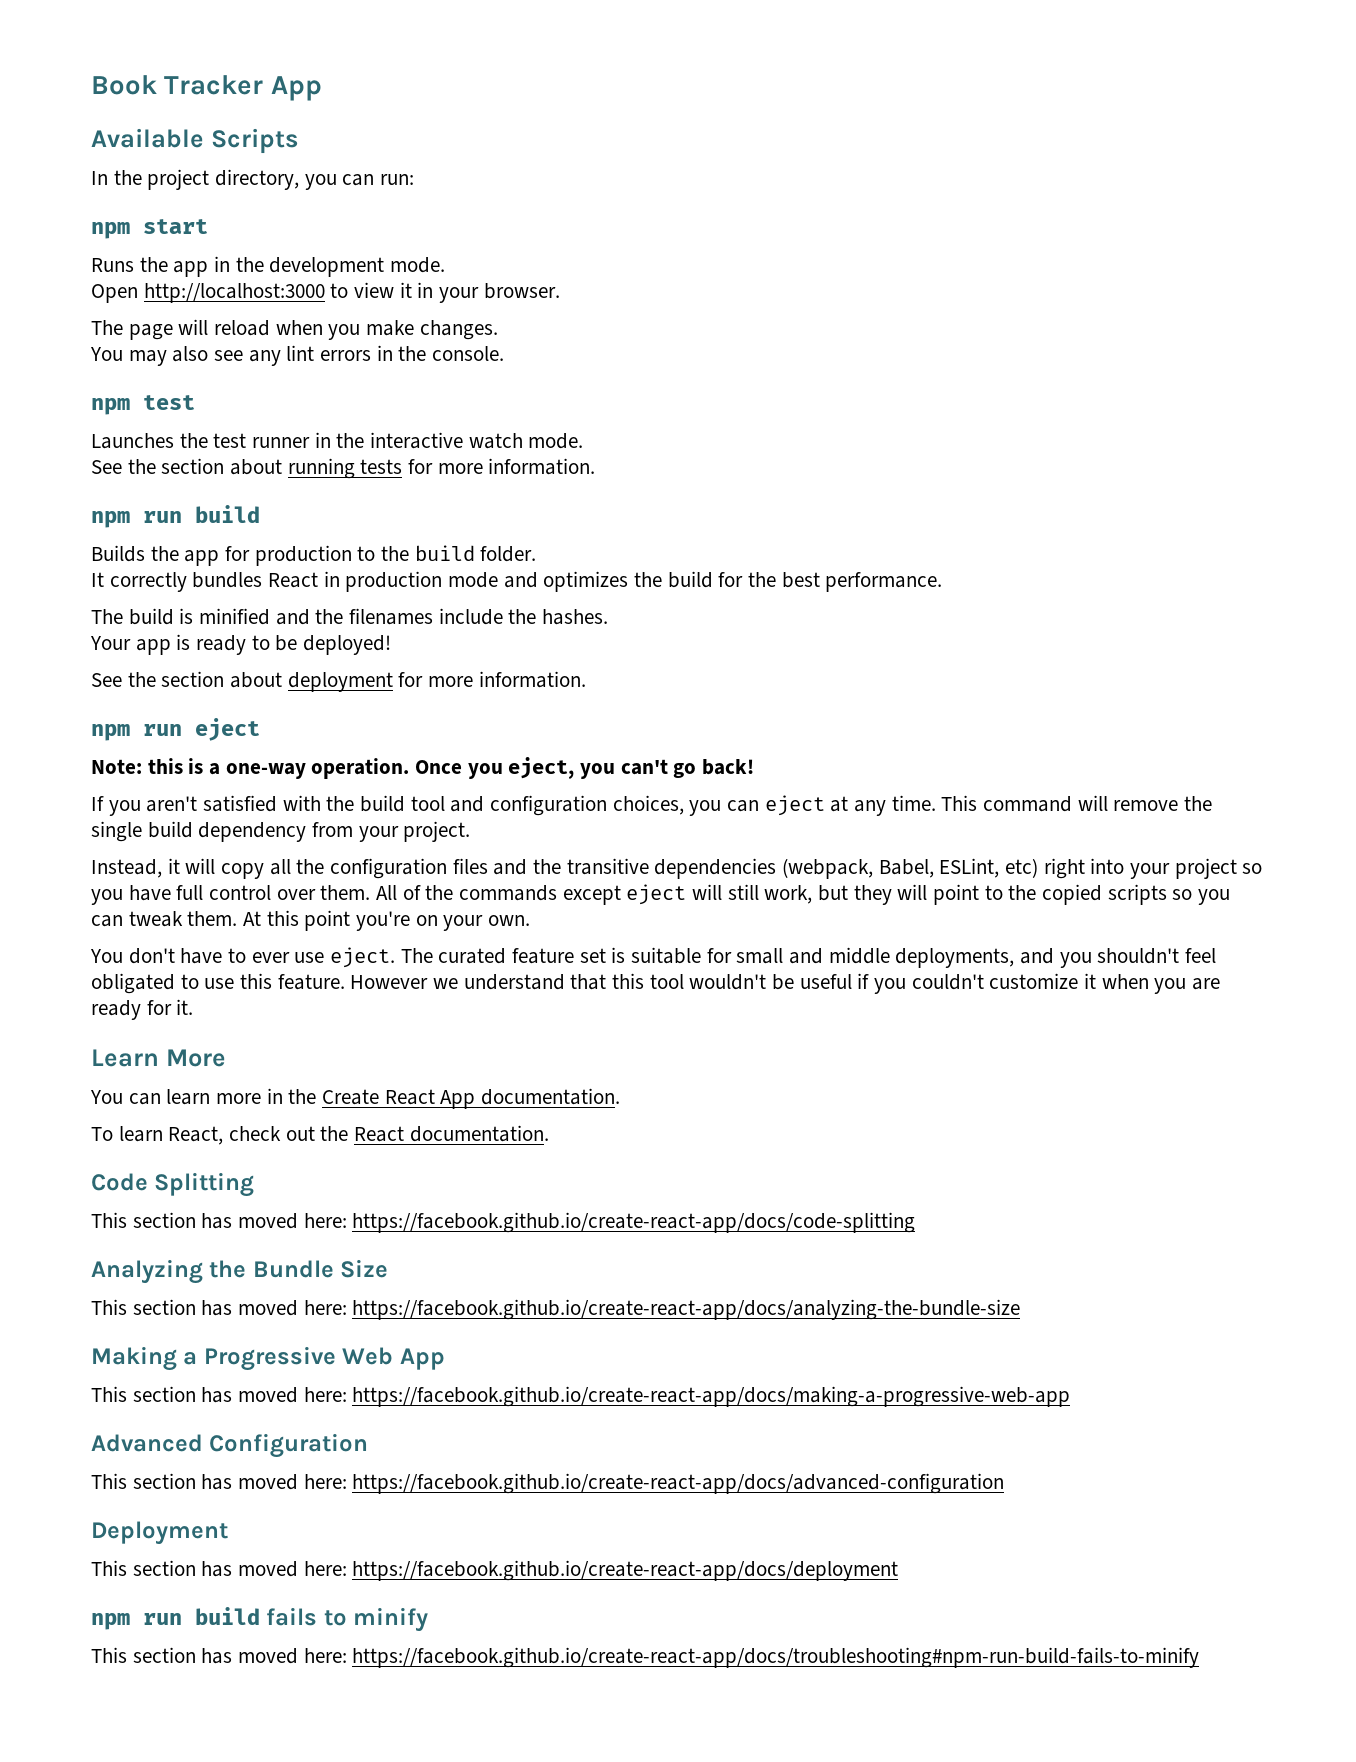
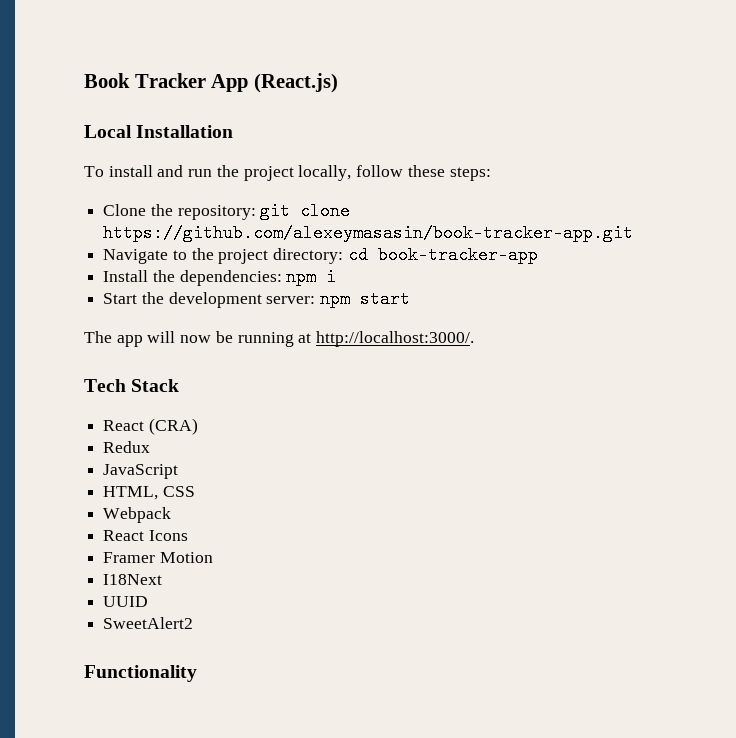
[91,128,298,154] [91,169,415,190] [91,219,208,239] [91,256,446,277] [91,282,560,303] [91,319,498,340] [90,345,505,366] [91,395,195,415] [91,432,584,449] [91,458,596,479] [91,505,260,528] [91,545,537,566] [91,571,943,592] [91,608,609,625] [90,634,392,655] [91,671,586,692] [91,718,260,741] [91,757,755,779] [91,795,1213,816] [91,821,471,842] [91,858,1263,879] [91,884,1231,905] [91,910,531,931] [90,947,1217,968] [91,973,1221,994] [91,999,194,1020] [91,1049,226,1067] [90,1088,621,1109] [91,1125,549,1145] [91,1172,255,1197] [91,1212,916,1233] [91,1259,389,1284] [91,1299,1021,1320] [91,1346,445,1371] [91,1386,1071,1407] [91,1433,369,1458] [91,1473,1005,1494] [91,1521,228,1545] [91,1560,899,1581] [91,1607,429,1632] [91,1647,1200,1668] // Available Scripts // In the project directory, you can run: // npm start // Runs the app in the development mode. // Open http://localhost:3000 to view it in your browser. // The page will reload when you make changes. // You may also see any lint errors in the console. // npm test // Launches the test runner in the interactive watch mode. // See the section about running tests for more information. // npm run build // Builds the app for production to the build folder. // It correctly bundles React in production mode and optimizes the build for the best performance. // The build is minified and the filenames include the hashes. // Your app is ready to be deployed! // See the section about deployment for more information. // npm run eject // Note: this is a one-way operation. Once you eject, you can't go back! // If you aren't satisfied with the build tool and configuration choices, you can eject at any time. This command will remove the single build dependency from your project. // Instead, it will copy all the configuration files and the transitive dependencies (webpack, Babel, ESLint, etc) right into your project so you have full control over them. All of the commands except eject will still work, but they will point to the copied scripts so you can tweak them. At this point you're on your own. // You don't have to ever use eject. The curated feature set is suitable for small and middle deployments, and you shouldn't feel obligated to use this feature. However we understand that this tool wouldn't be useful if you couldn't customize it when you are ready for it. // Learn More // You can learn more in the Create React App documentation. // To learn React, check out the React documentation. // Code Splitting // This section has moved here: https://facebook.github.io/create-react-app/docs/code-splitting // Analyzing the Bundle Size // This section has moved here: https://facebook.github.io/create-react-app/docs/analyzing-the-bundle-size // Making a Progressive Web App // This section has moved here: https://facebook.github.io/create-react-app/docs/making-a-progressive-web-app // Advanced Configuration // This section has moved here: https://facebook.github.io/create-react-app/docs/advanced-configuration // Deployment // This section has moved here: https://facebook.github.io/create-react-app/docs/deployment // npm run build fails to minify // This section has moved here: https://facebook.github.io/create-react-app/docs/troubleshooting#npm-run-build-fails-to-minify -> [253,73,338,93] [84,125,234,138] [84,165,491,181] [103,202,351,220] [103,224,634,242] [103,246,538,264] [103,268,337,286] [103,290,411,308] [84,331,475,347] [84,379,180,392] [103,418,198,435] [103,441,151,453] [103,464,179,479] [103,486,195,500] [103,507,172,523] [103,530,188,541] [103,552,213,563] [103,574,163,585] [103,596,149,607] [103,617,194,629] [84,665,197,682] (React.js) // Local Installation // To install and run the project locally, follow these steps: // Clone the repository: git clone https://github.com/alexeymasasin/book-tracker-app.git // Navigate to the project directory: cd book-tracker-app // Install the dependencies: npm i // Start the development server: npm start // The app will now be running at http://localhost:3000/. // Tech Stack // React (CRA) // Redux // JavaScript // HTML, CSS // Webpack // React Icons // Framer Motion // I18Next // UUID // SweetAlert2 // Functionality

